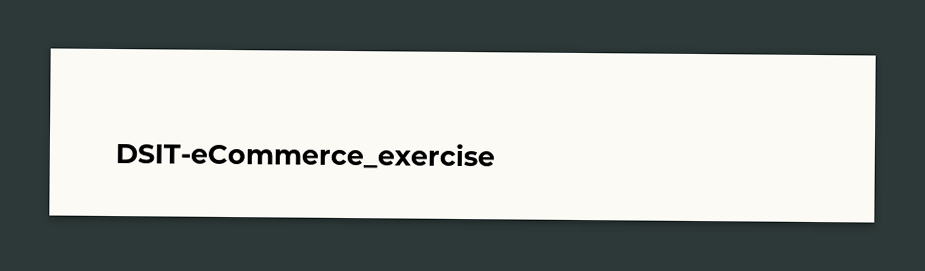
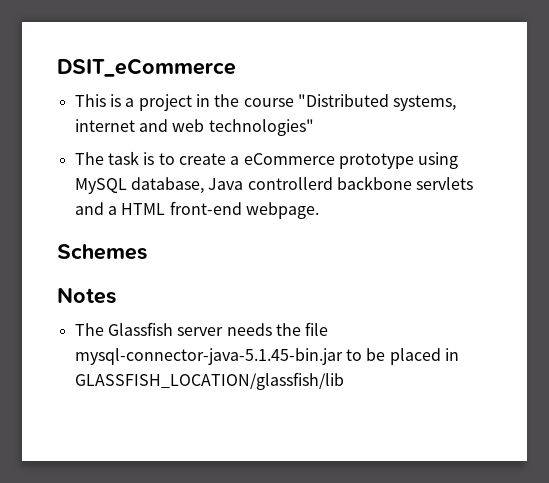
[115,141,495,170] DSIT-eCommerce_exercise -> [57,58,236,77] [74,94,457,111] [74,119,314,136] [74,151,459,169] [74,176,474,194] [74,201,319,219] [57,244,147,260] [57,287,116,304] [74,322,329,336] [74,348,459,365] [74,372,344,390] DSIT_eCommerce // This is a project in the course "Distributed systems, internet and web technologies" // The task is to create a eCommerce prototype using MySQL database, Java controllerd backbone servlets and a HTML front-end webpage. // Schemes // Notes // The Glassfish server needs the file mysql-connector-java-5.1.45-bin.jar to be placed in GLASSFISH_LOCATION/glassfish/lib

